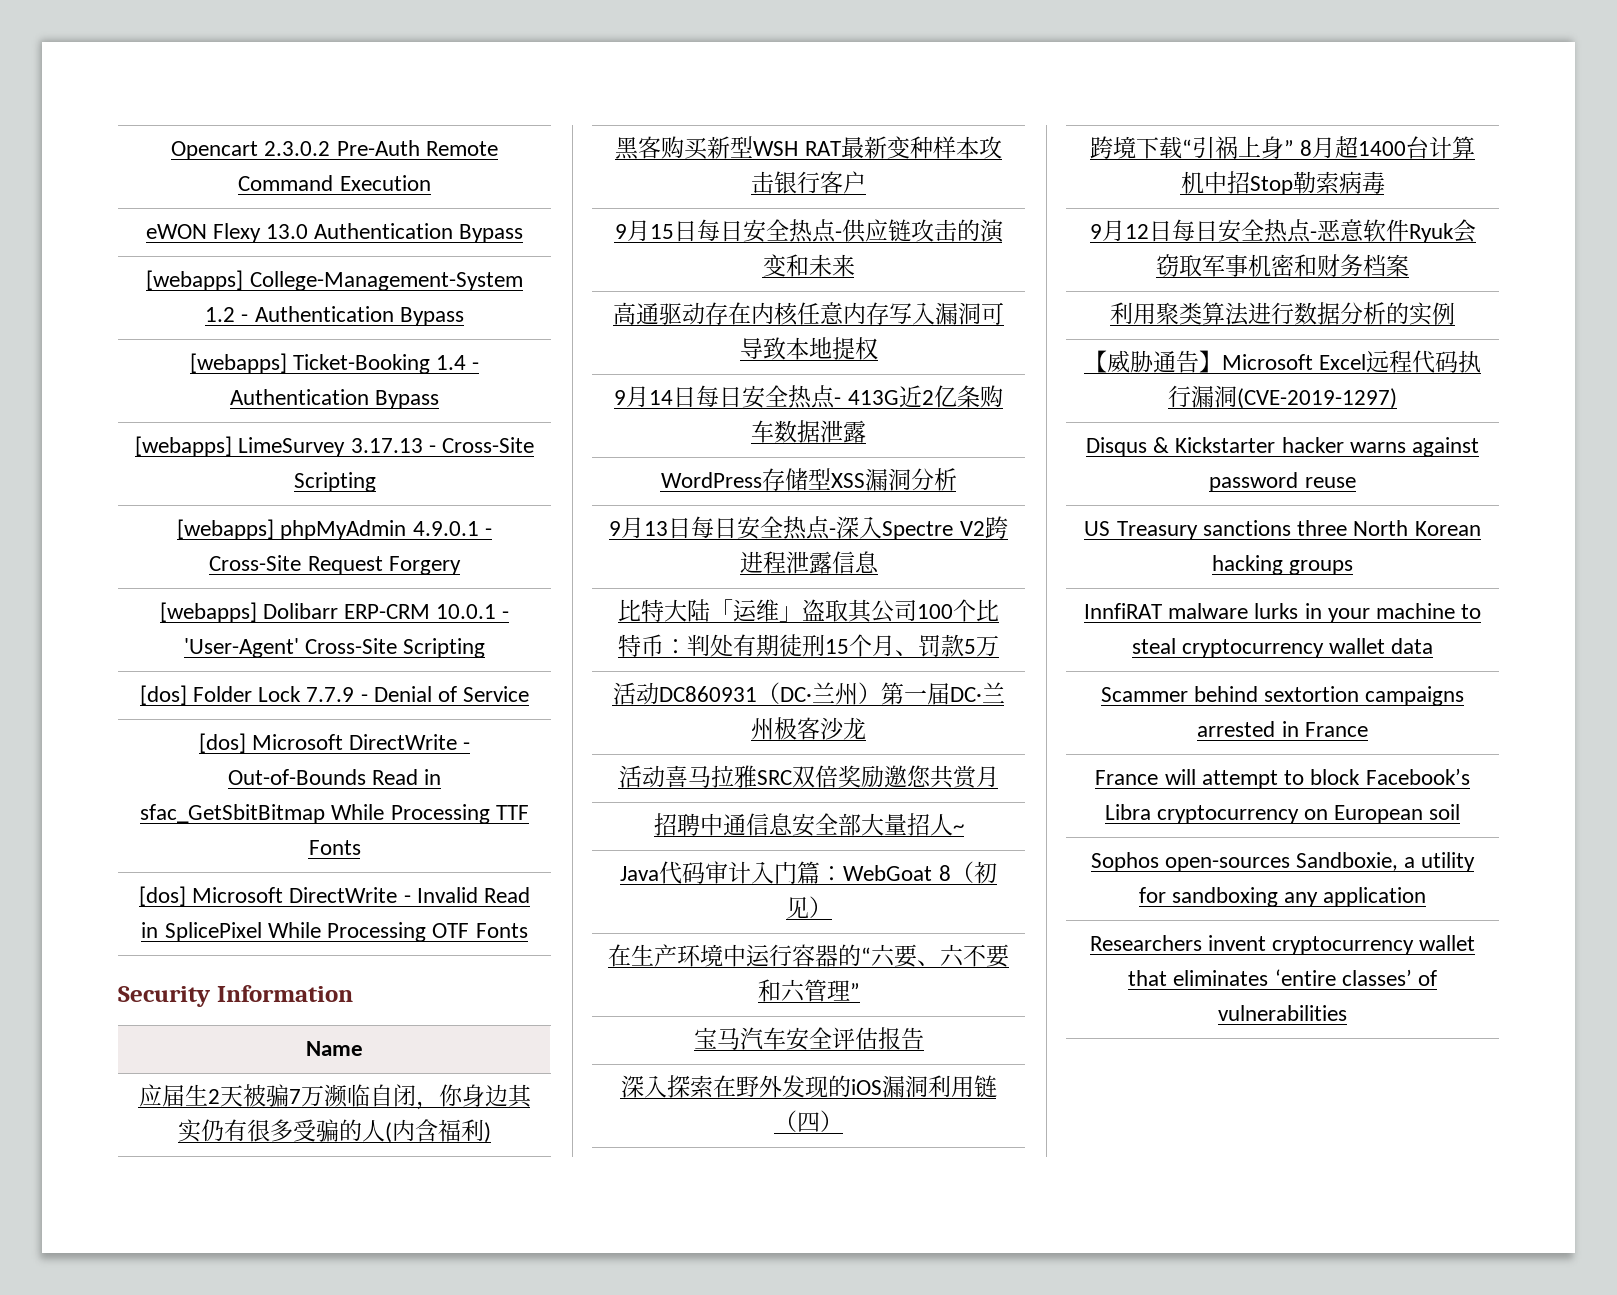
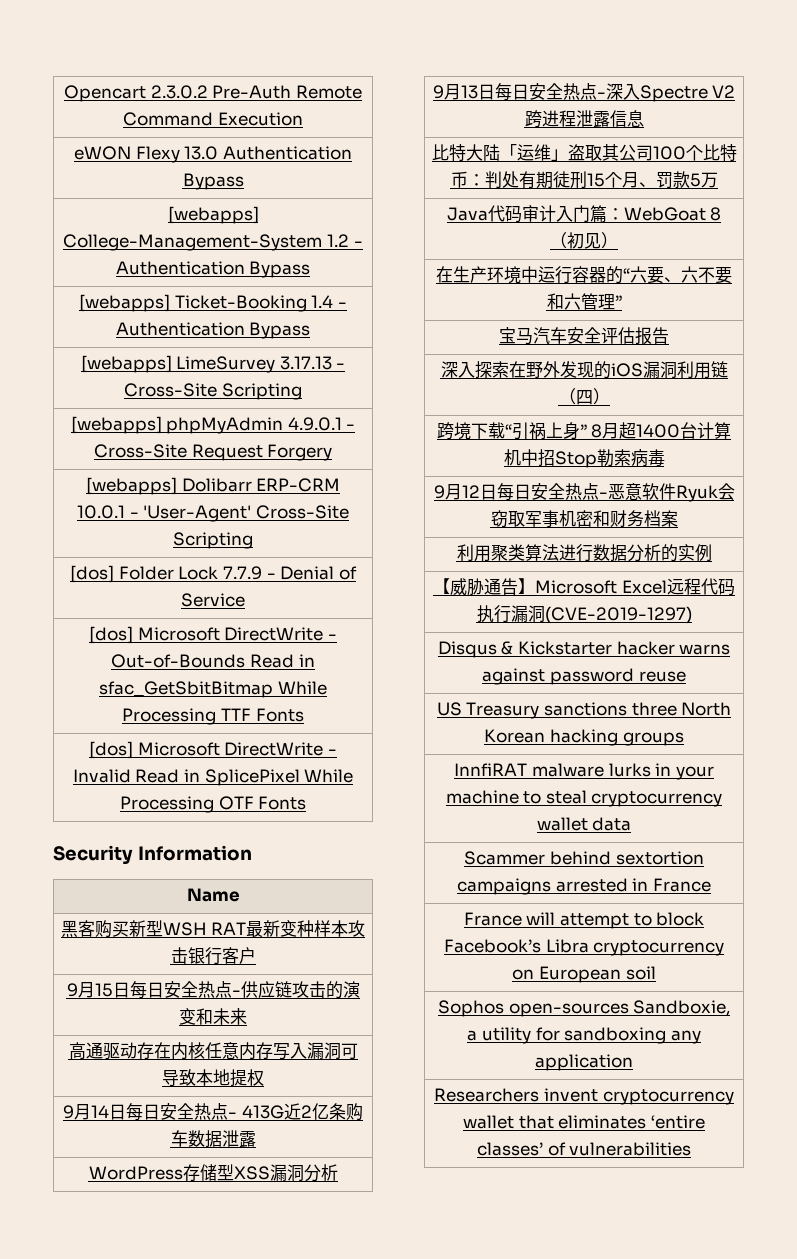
[138,1084,532,1110] [178,1119,491,1143] // 应届生2天被骗7万濒临自闭，你身边其实仍有很多受骗的人(内含福利) -> (240, 895) none
[612,682,1005,705] [751,717,866,740] [618,765,999,789] [653,813,964,837] // 活动DC860931（DC·兰州）第一届DC·兰州极客沙龙 // 活动喜马拉雅SRC双倍奖励邀您共赏月 // 招聘中通信息安全部大量招人~ -> (718, 180) none

